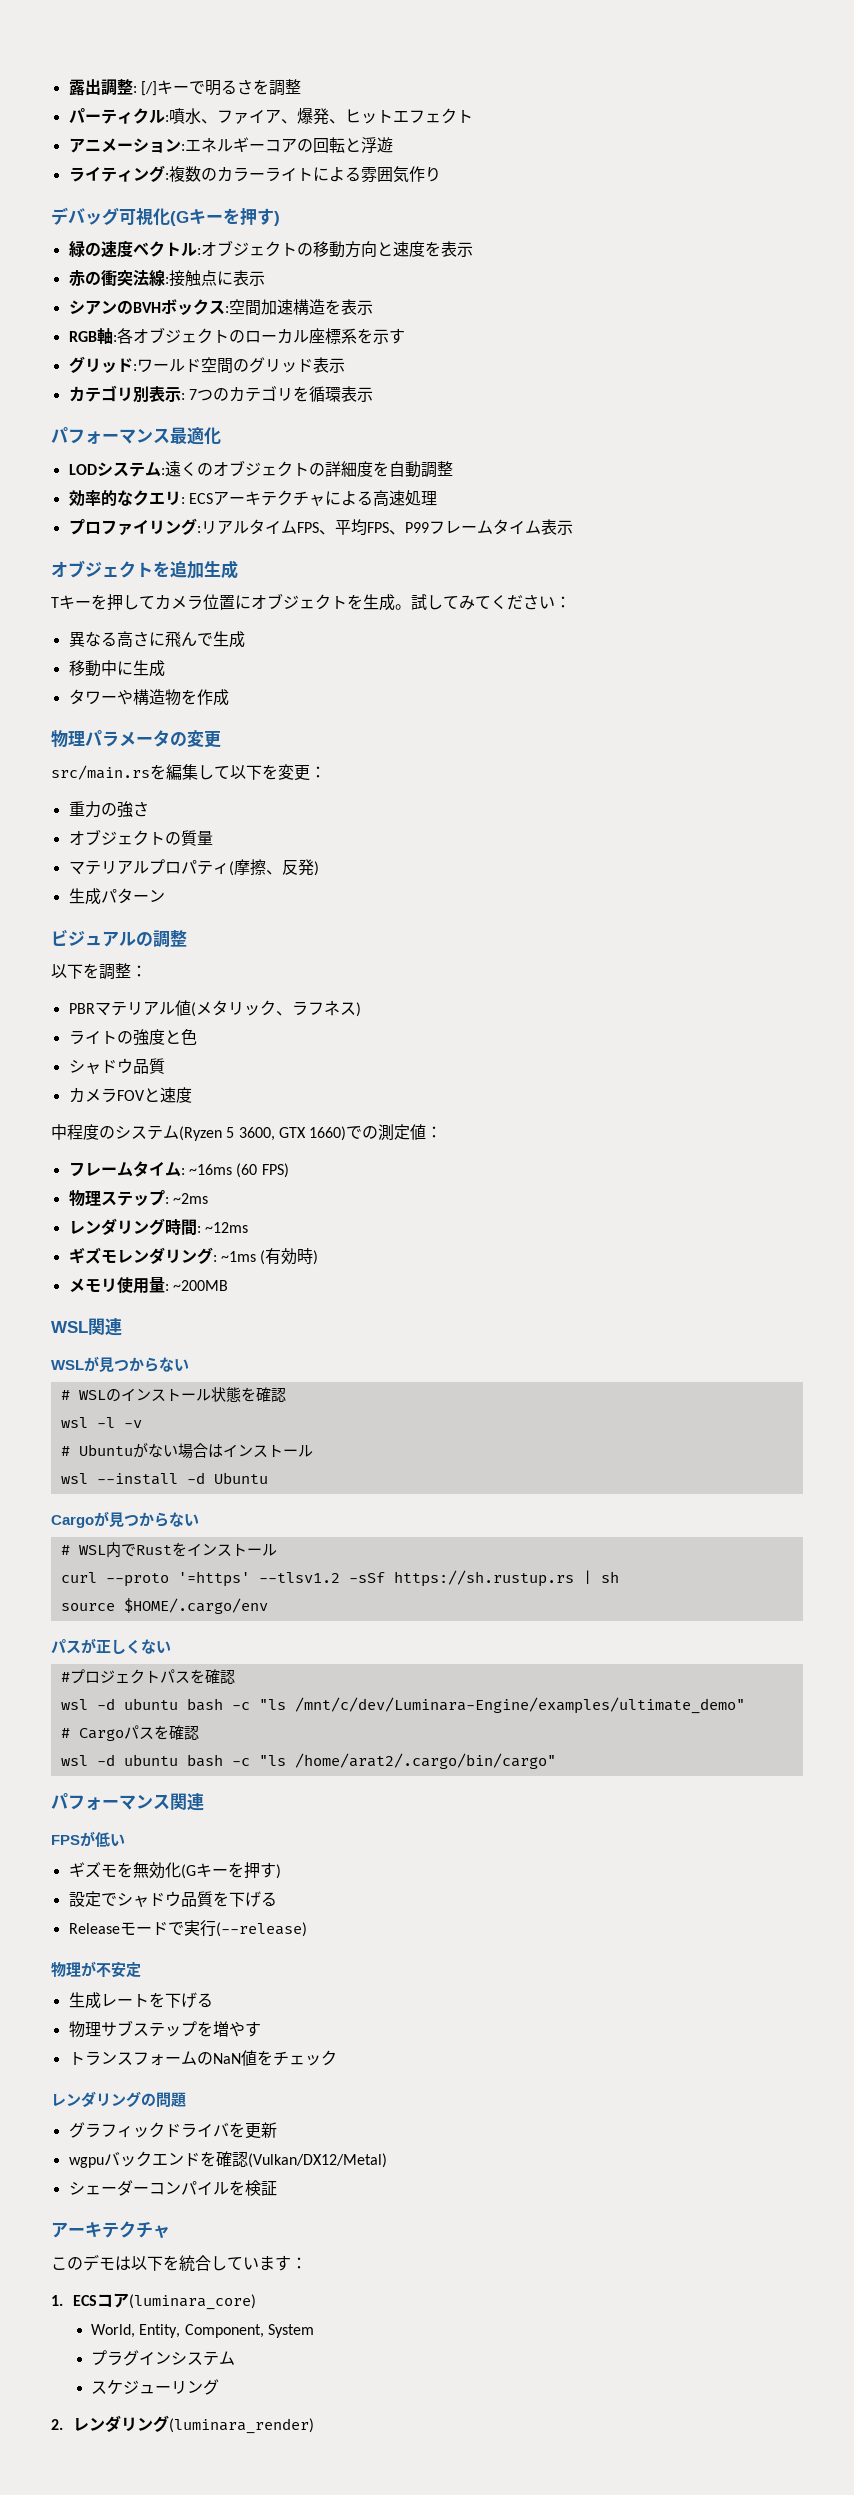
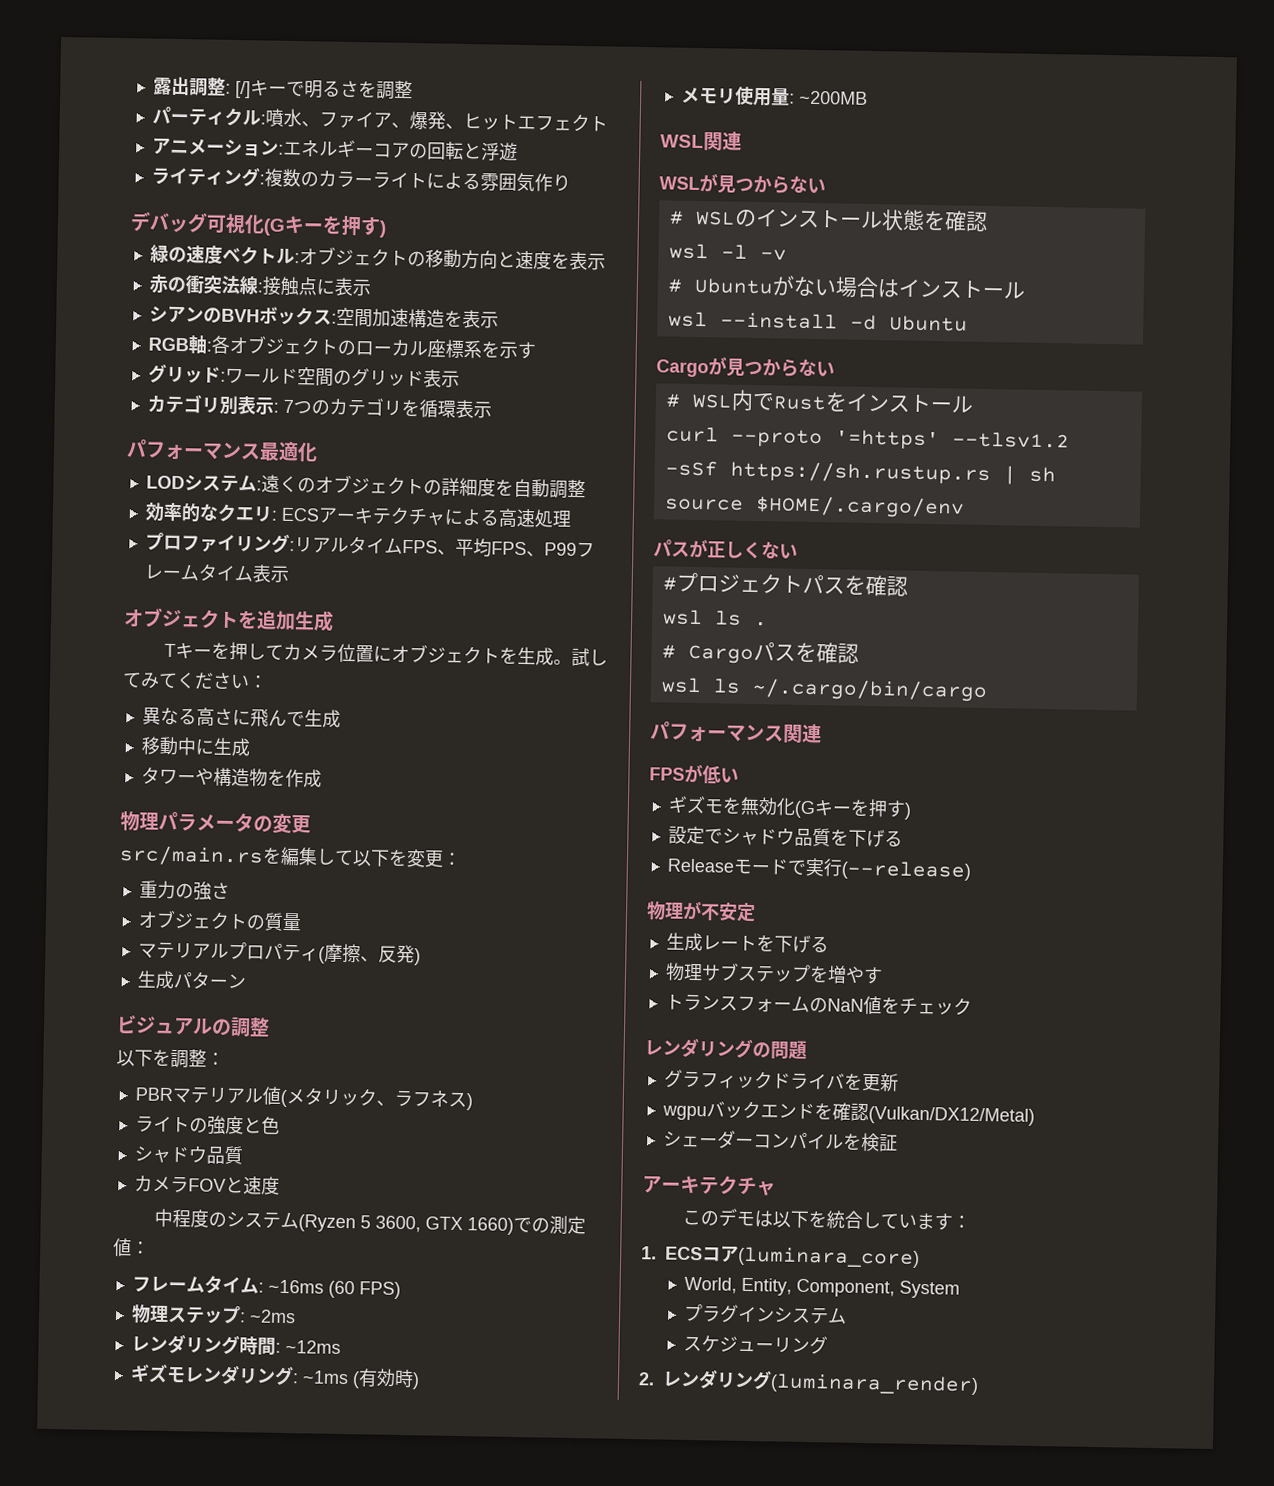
[96,1697,745,1714] -d ubuntu bash -c "ls /mnt/c/dev/Luminara-Engine/examples/ultimate_demo" -> [714,610,768,627] ls .
[96,1753,556,1769] -d ubuntu bash -c "ls /home/arat2/.cargo/bin/cargo" -> [712,677,988,703] ls ~/.cargo/bin/cargo

